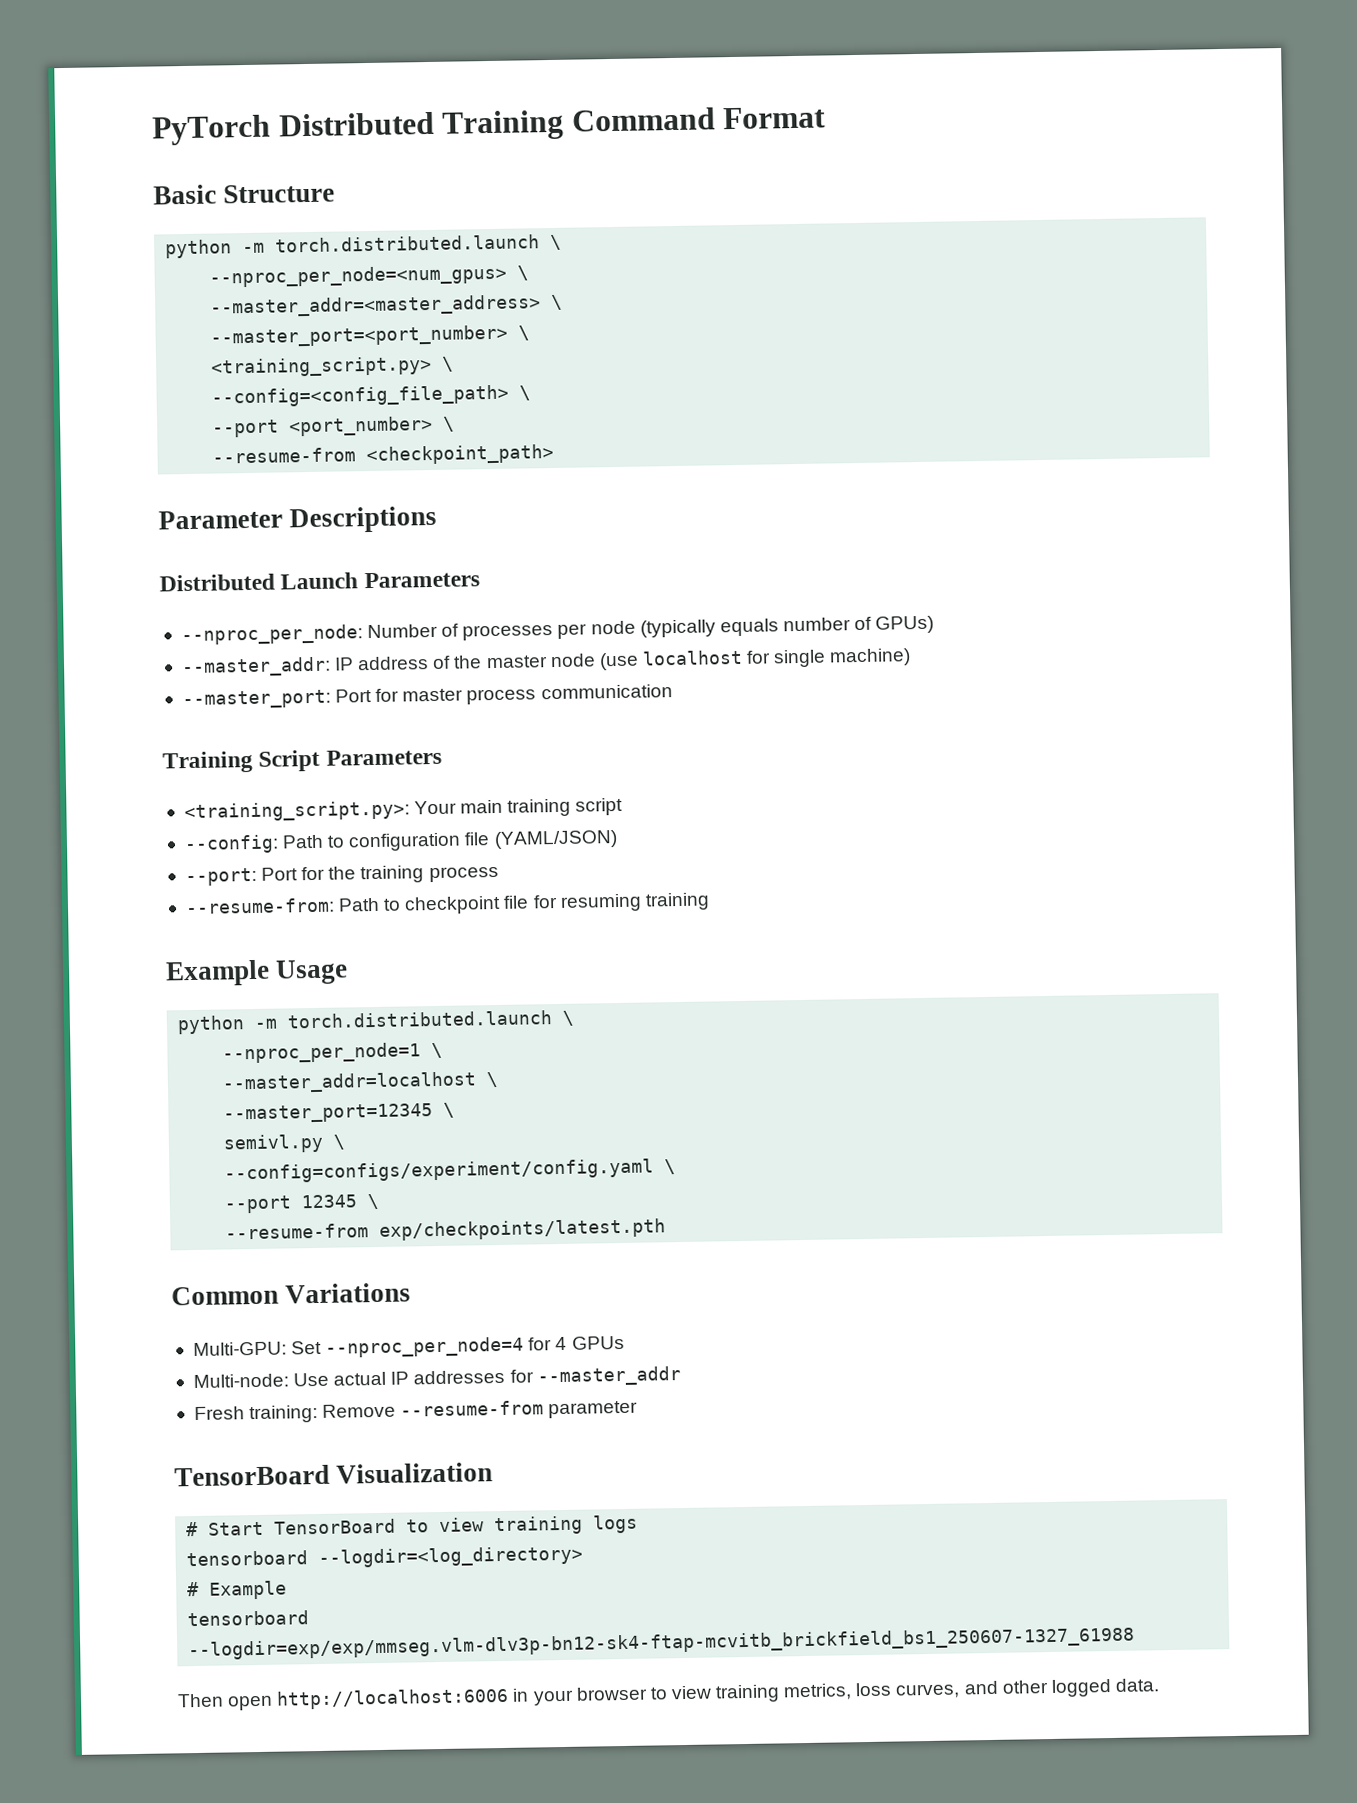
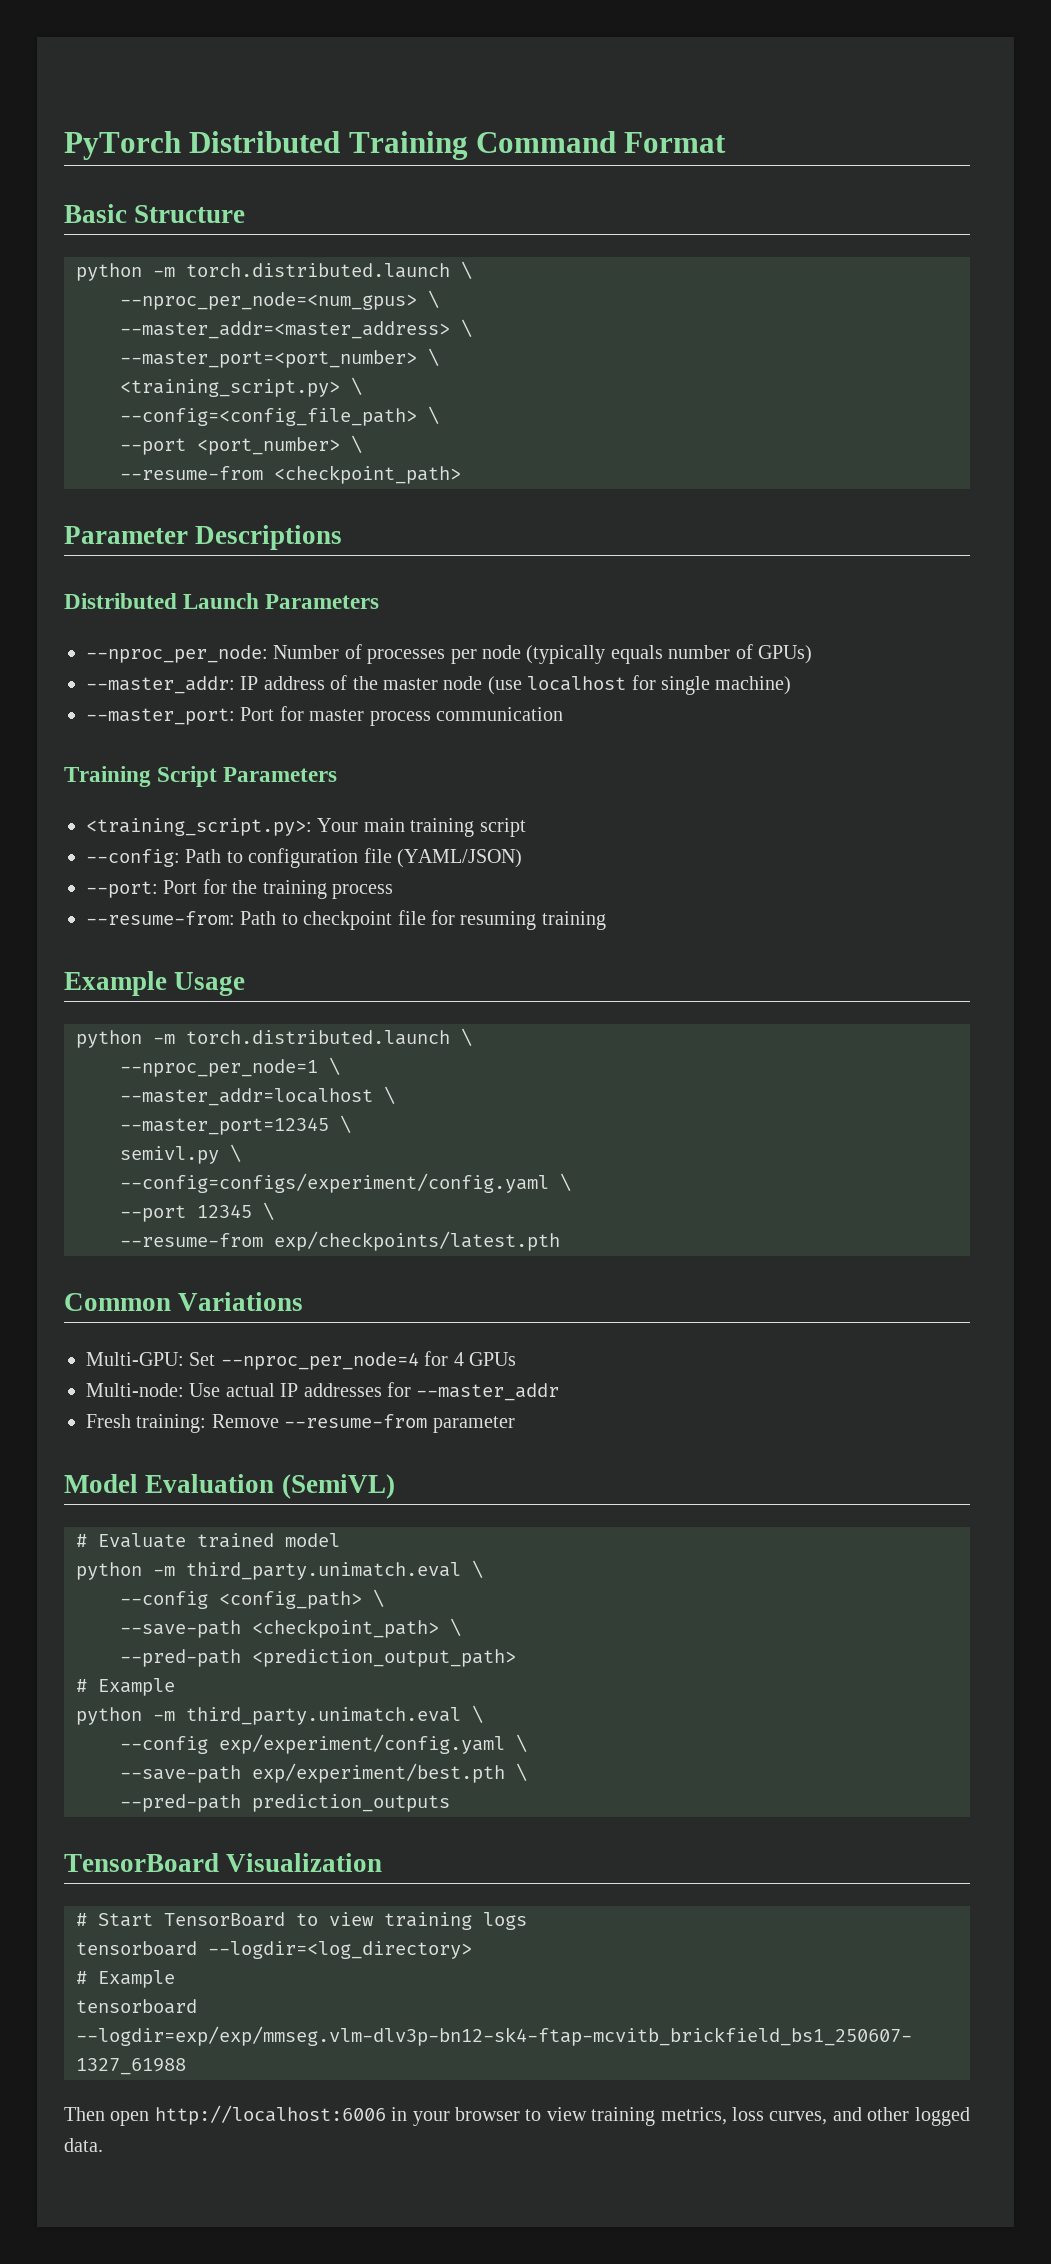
(639, 1409) none -> [64,1474,395,1499] [76,1533,340,1548] [76,1560,483,1580] [120,1589,384,1609] [120,1618,461,1638] [120,1649,516,1667] [76,1678,175,1696] [76,1705,483,1725] [120,1734,527,1754] [120,1763,527,1783] [120,1794,450,1812] // Model Evaluation (SemiVL) // # Evaluate trained model // python -m third_party.unimatch.eval \ // --config <config_path> \ // --save-path <checkpoint_path> \ // --pred-path <prediction_output_path> // # Example // python -m third_party.unimatch.eval \ // --config exp/experiment/config.yaml \ // --save-path exp/experiment/best.pth \ // --pred-path prediction_outputs

